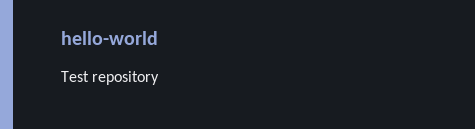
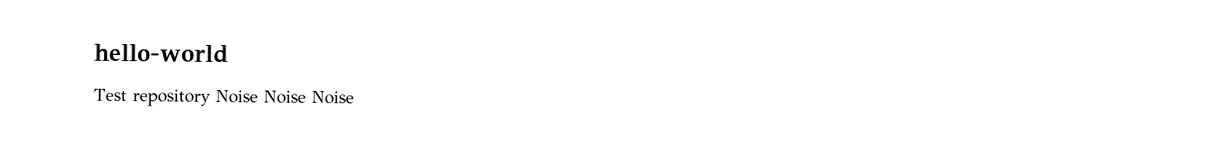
(160, 78) none -> [214,89,354,105] Noise Noise Noise

